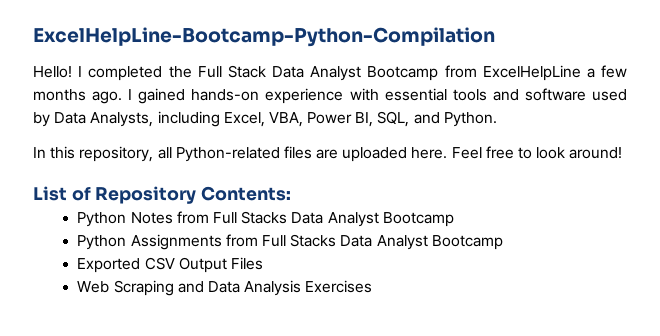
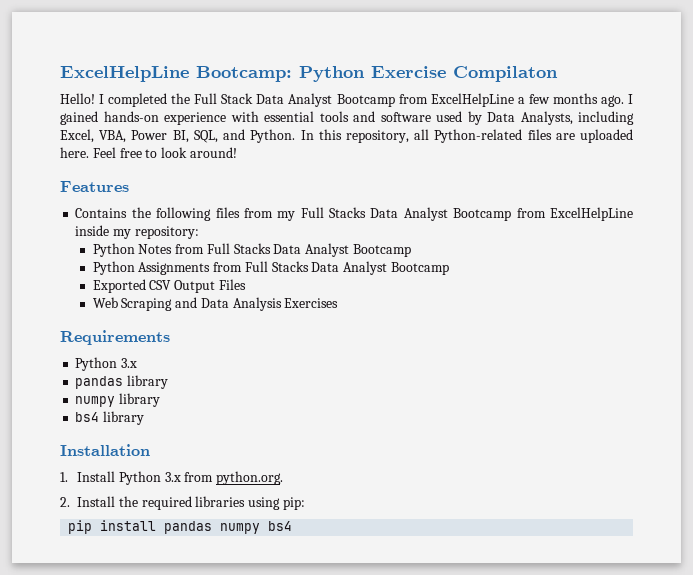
[33,27,495,47] ExcelHelpLine-Bootcamp-Python-Compilation -> [60,66,558,82] ExcelHelpLine Bootcamp: Python Exercise Compilaton
(497, 119) // -> (296, 136) none
[33,186,292,204] List of Repository Contents: -> [60,181,129,192] [75,207,633,221] [75,225,199,239] Features // Contains the following files from my Full Stacks Data Analyst Bootcamp from ExcelHelpLine inside my repository:
(373, 286) none -> [60,330,170,345] [75,357,138,371] [75,375,169,389] [75,393,161,407] [75,411,145,425] [60,444,150,456] [60,471,284,485] [60,496,305,510] [68,520,293,534] // Requirements // Python 3.x // pandas library // numpy library // bs4 library // Installation // 1. Install Python 3.x from python.org. // 2. Install the required libraries using pip: // pip install pandas numpy bs4

